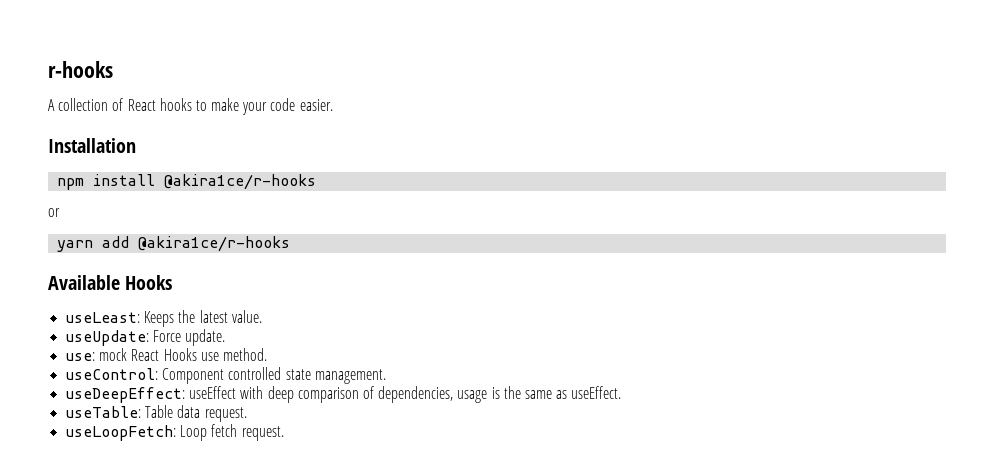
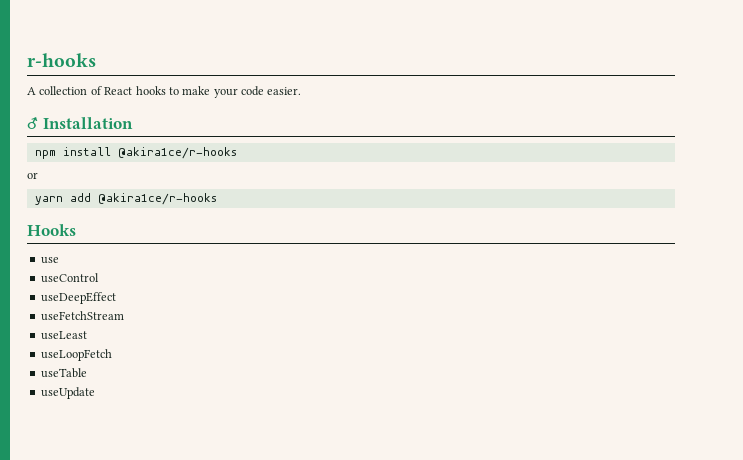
(333, 105) none -> [27,117,38,129] ♂
[48,275,120,290] Available -> (217, 199) none
[65,310,262,327] [65,329,226,346] [65,348,267,361] [65,367,386,384] [65,386,622,403] [65,405,247,422] [65,424,284,441] useLeast: Keeps the latest value. // useUpdate: Force update. // use: mock React Hooks use method. // useControl: Component controlled state management. // useDeepEffect: useEffect with deep comparison of dependencies, usage is the same as useEffect. // useTable: Table data request. // useLoopFetch: Loop fetch request. -> [40,257,59,264] [40,273,99,283] [40,292,116,304] [40,311,124,321] [40,331,87,340] [40,349,112,361] [40,368,87,378] [40,387,95,399] use // useControl // useDeepEffect // useFetchStream // useLeast // useLoopFetch // useTable // useUpdate

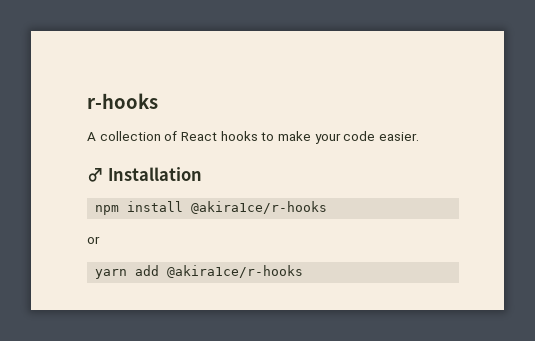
[27,224,76,236] [40,257,59,264] [40,273,99,283] [40,292,116,304] [40,311,124,321] [40,331,87,340] [40,349,112,361] [40,368,87,378] [40,387,95,399] // Hooks // use // useControl // useDeepEffect // useFetchStream // useLeast // useLoopFetch // useTable // useUpdate -> (304, 271) none

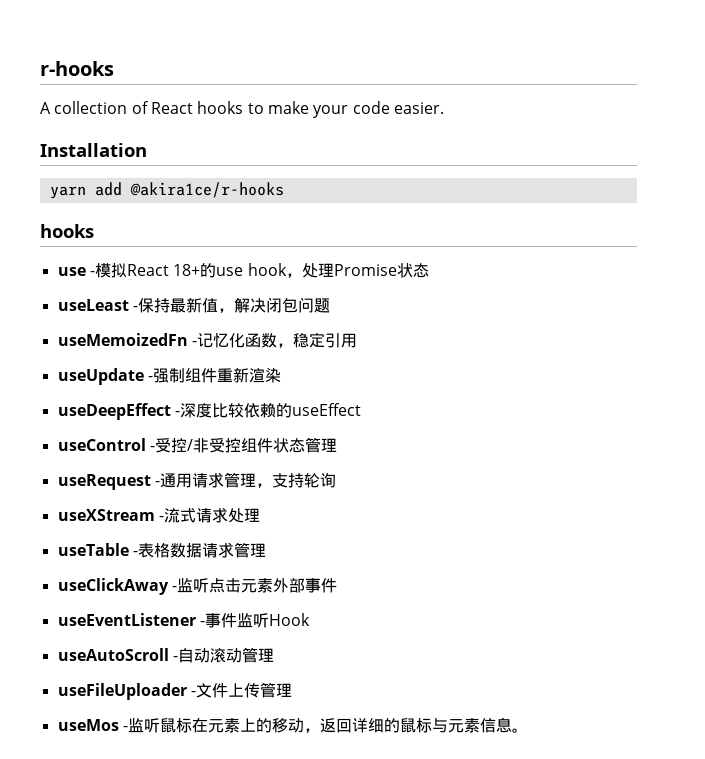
[87,168,104,182] ♂ -> (444, 108) none
[95,201,328,215] [87,236,100,244] // npm install @akira1ce/r-hooks // or -> (147, 150) none
(304, 271) none -> [40,224,94,238] [57,263,429,278] [57,297,330,313] [57,332,357,348] [57,367,281,385] [57,403,361,420] [57,437,337,453] [57,472,336,490] [57,507,260,523] [57,542,266,558] [57,578,337,595] [57,613,310,628] [57,647,274,663] [57,682,292,700] [57,717,528,733] // hooks // use -模拟React 18+的use hook，处理Promise状态 // useLeast -保持最新值，解决闭包问题 // useMemoizedFn -记忆化函数，稳定引用 // useUpdate -强制组件重新渲染 // useDeepEffect -深度比较依赖的useEffect // useControl -受控/非受控组件状态管理 // useRequest -通用请求管理，支持轮询 // useXStream -流式请求处理 // useTable -表格数据请求管理 // useClickAway -监听点击元素外部事件 // useEventListener -事件监听Hook // useAutoScroll -自动滚动管理 // useFileUploader -文件上传管理 // useMos -监听鼠标在元素上的移动，返回详细的鼠标与元素信息。

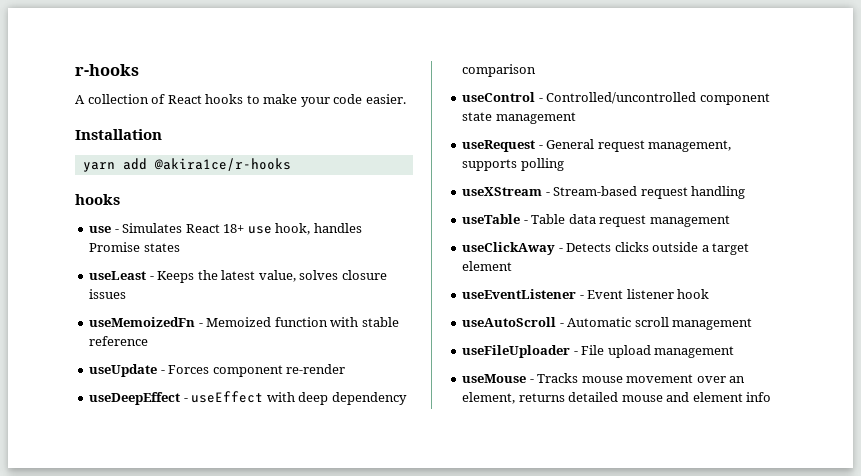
[94,263,127,278] 模拟 -> [122,223,183,233] Simulates
[200,263,429,278] [57,297,330,313] [57,332,357,348] [57,367,281,385] [57,403,361,420] [57,437,337,453] [57,472,336,490] 的use hook，处理Promise状态 // useLeast -保持最新值，解决闭包问题 // useMemoizedFn -记忆化函数，稳定引用 // useUpdate -强制组件重新渲染 // useDeepEffect -深度比较依赖的useEffect // useControl -受控/非受控组件状态管理 // useRequest -通用请求管理，支持轮询 -> [247,223,362,235] [89,242,180,252] [89,270,387,283] [89,289,127,299] [89,317,399,327] [89,336,149,346] [89,364,346,377] [89,391,407,405] [462,64,537,77] [462,92,770,105] [462,112,576,124] [462,139,732,152] [462,158,564,171] use hook, handles Promise states // useLeast - Keeps the latest value, solves closure issues // useMemoizedFn - Memoized function with stable reference // useUpdate - Forces component re-render // useDeepEffect - useEffect with deep dependency comparison // useControl - Controlled/uncontrolled component state management // useRequest - General request management, supports polling
[163,507,260,523] 流式请求处理 -> [553,186,746,199] Stream-based request handling
[137,542,266,558] [57,578,337,595] 表格数据请求管理 // useClickAway -监听点击元素外部事件 -> [531,214,730,227] [462,242,750,255] [462,261,513,271] Table data request management // useClickAway - Detects clicks outside a target element
[204,613,310,628] 事件监听Hook -> [587,289,710,299] Event listener hook
[177,647,274,663] 自动滚动管理 -> [567,317,753,330] Automatic scroll management
[195,682,292,698] [57,717,528,733] 文件上传管理 // useMos -监听鼠标在元素上的移动，返回详细的鼠标与元素信息。 -> [581,345,735,358] [462,373,746,383] [462,392,772,404] File upload management // useMouse - Tracks mouse movement over an element, returns detailed mouse and element info

